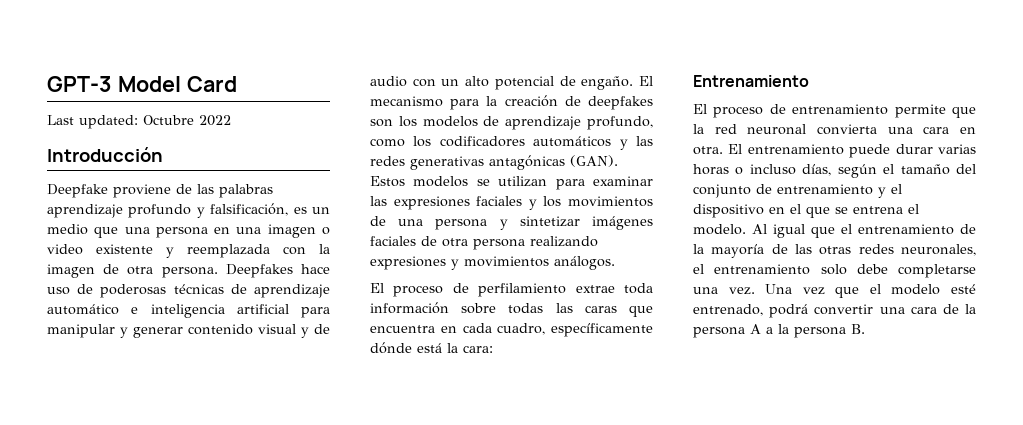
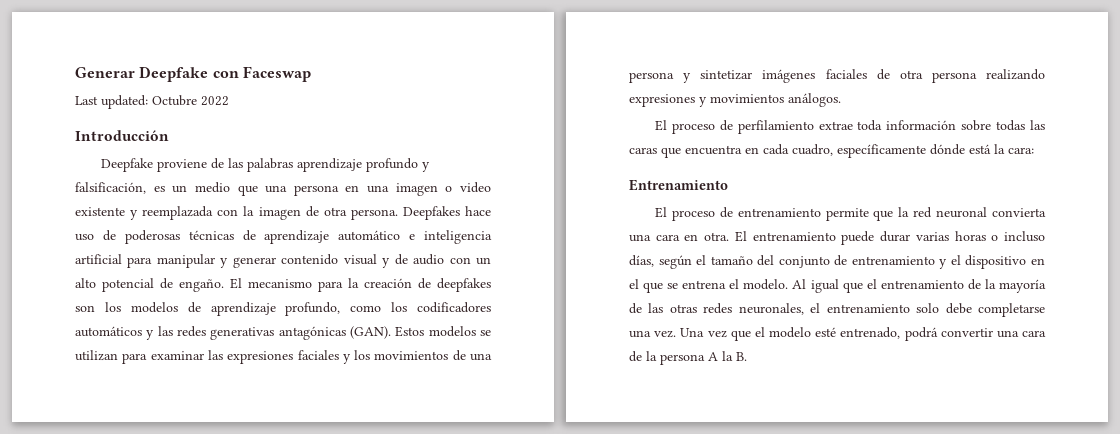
[47,76,237,92] GPT-3 Model Card -> [75,66,311,82] Generar Deepfake con Faceswap
[766,324,846,338] a la persona -> [722,351,733,361] la

